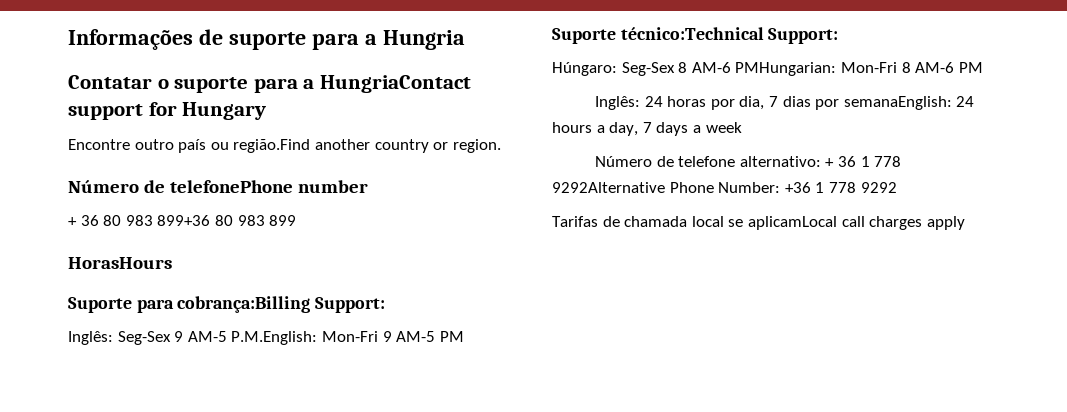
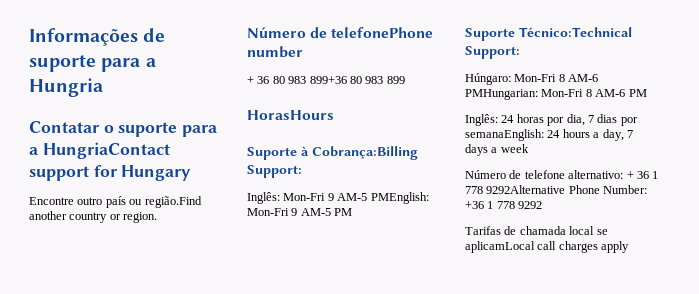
[136,296,311,313] para cobrança:Billing -> [301,146,418,160] à Cobrança:Billing
[117,331,318,345] Seg-Sex 9 AM-5 P.M.English: -> [283,192,429,204] Mon-Fri 9 AM-5 PMEnglish:
[620,27,764,40] técnico:Technical -> [519,27,632,37] Técnico:Technical
[621,62,675,76] Seg-Sex -> [514,74,557,82] Mon-Fri

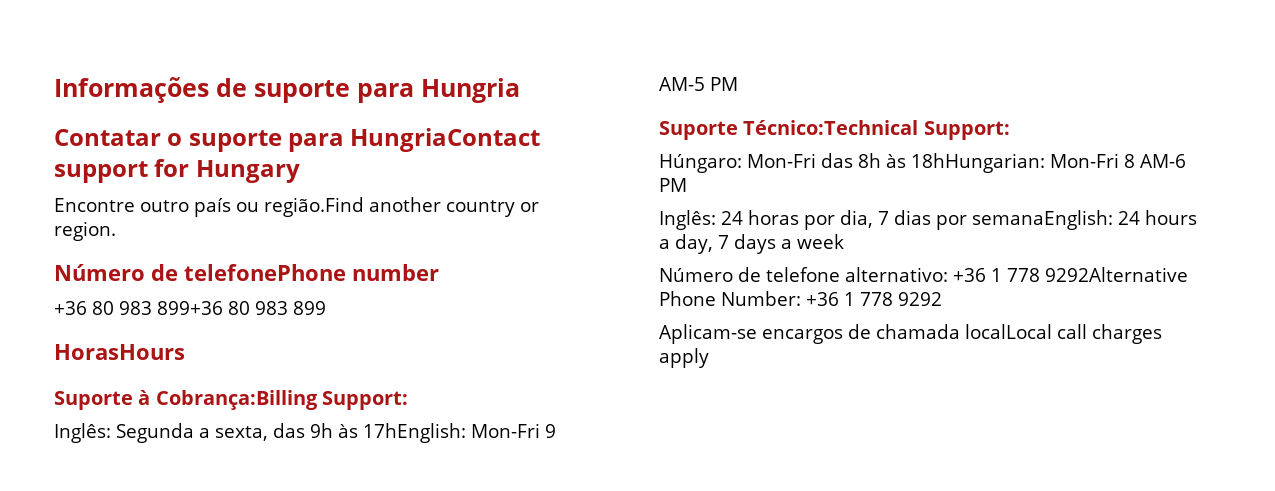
[145,58,156,67] a -> (414, 93) none
[29,147,38,155] a -> (345, 142) none
[247,76,270,84] + 36 -> [54,301,87,315] +36
[283,192,429,204] Mon-Fri 9 AM-5 PMEnglish: -> [116,423,466,443] Segunda a sexta, das 9h às 17hEnglish:
[558,74,599,82] [465,89,538,100] 8 AM-6 PMHungarian: -> [821,153,1045,173] das 8h às 18hHungarian:
[626,171,649,179] + 36 -> [953,268,986,282] +36
[465,226,608,235] [465,241,535,253] Tarifas de chamada local se aplicamLocal -> [659,324,1052,344] Aplicam-se encargos de chamada localLocal

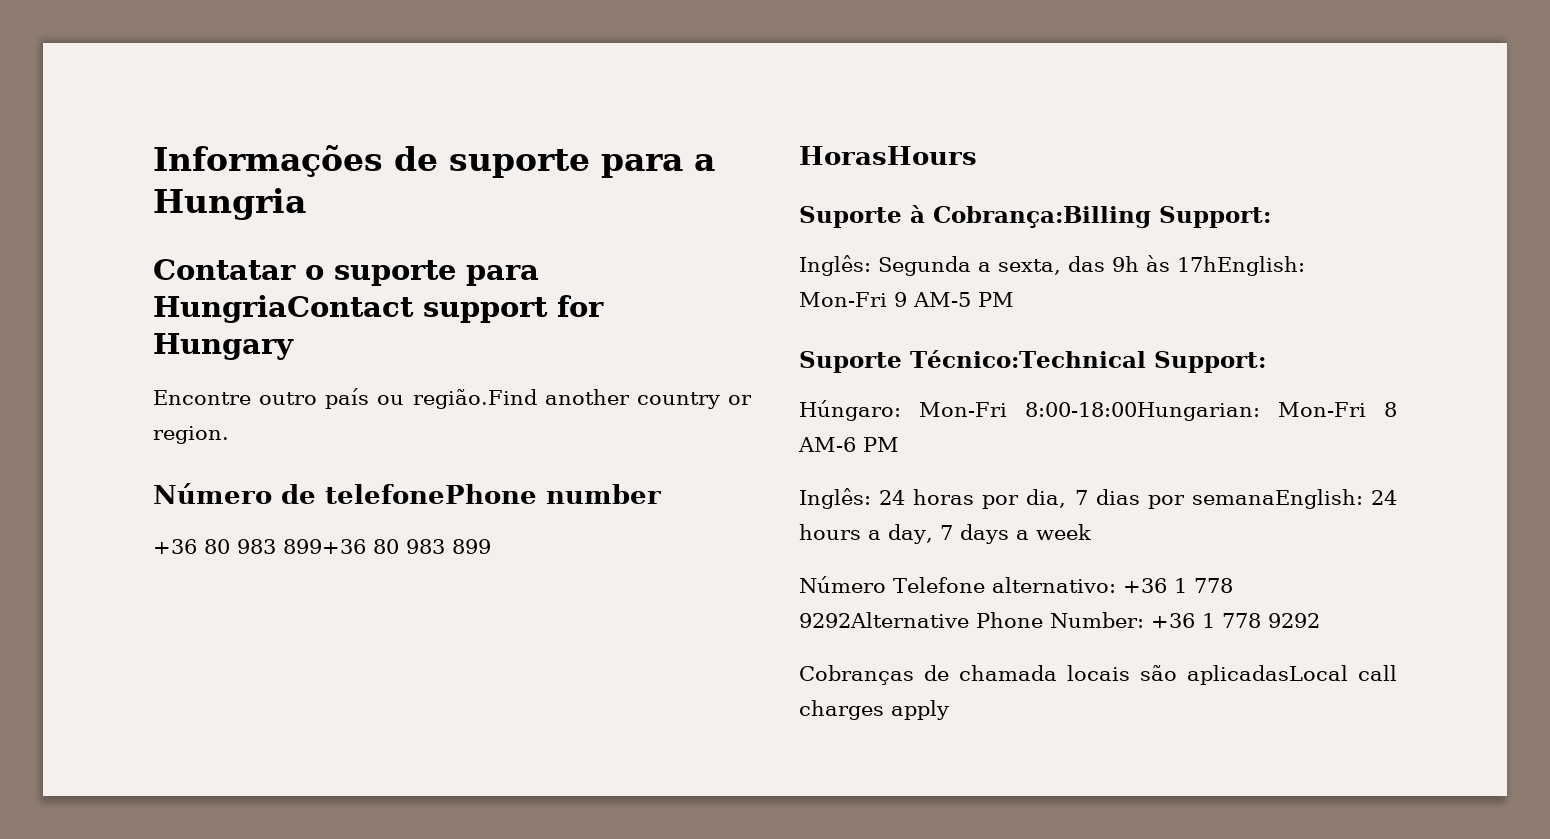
(414, 93) none -> [694,154,715,171] a
[821,153,1045,173] das 8h às 18hHungarian: -> [1025,402,1260,421] 8:00-18:00Hungarian:
[738,267,840,282] de telefone -> [893,577,985,593] Telefone
[659,324,1052,344] Aplicam-se encargos de chamada localLocal -> [799,665,1348,685] Cobranças de chamada locais são aplicadasLocal

